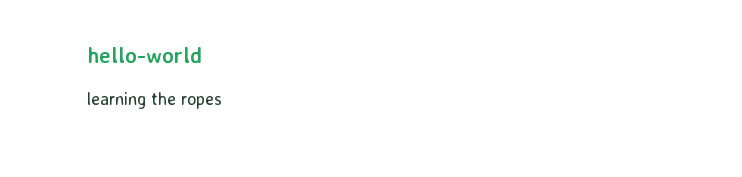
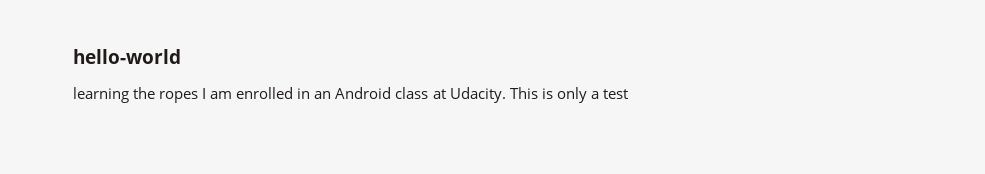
(222, 102) none -> [202,87,628,103] I am enrolled in an Android class at Udacity. This is only a test

